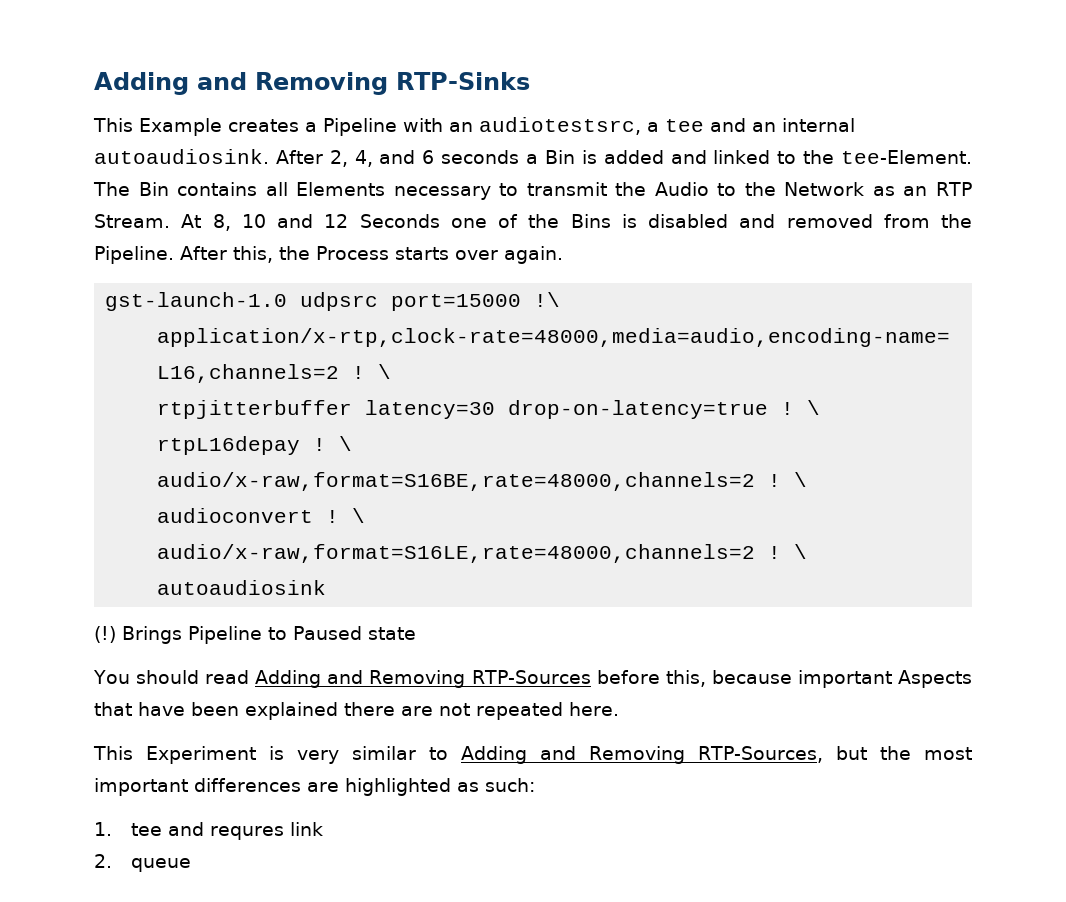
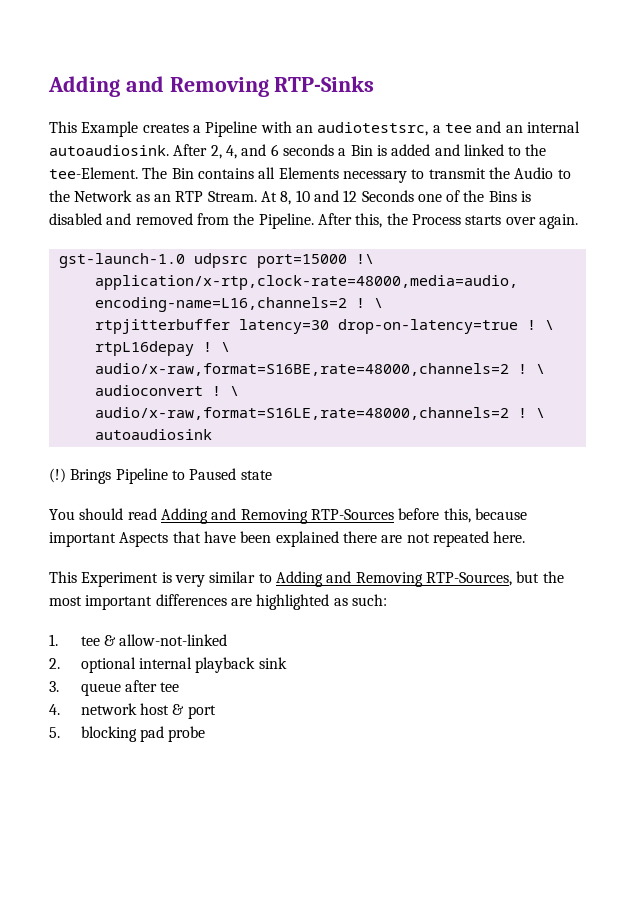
[167,822,323,840] [94,854,191,872] and requres link // 2. queue -> [103,634,228,646] [49,657,287,673] [49,680,180,696] [49,703,216,719] [49,726,206,742] & allow-not-linked // 2. optional internal playback sink // 3. queue after tee // 4. network host & port // 5. blocking pad probe

